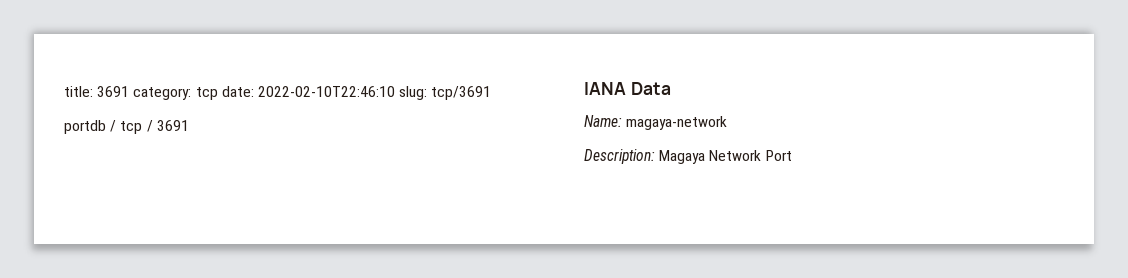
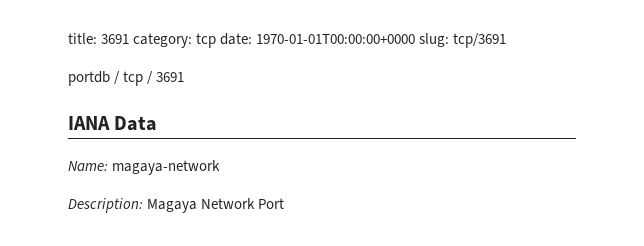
[257,86,395,97] 2022-02-10T22:46:10 -> [256,34,416,44] 1970-01-01T00:00:00+0000

